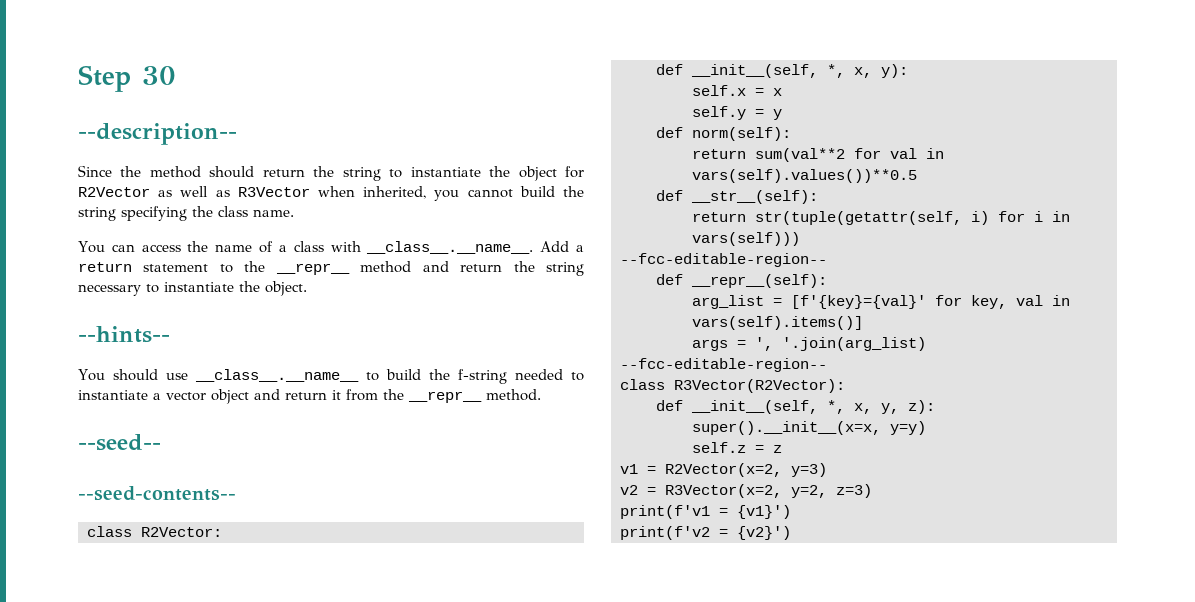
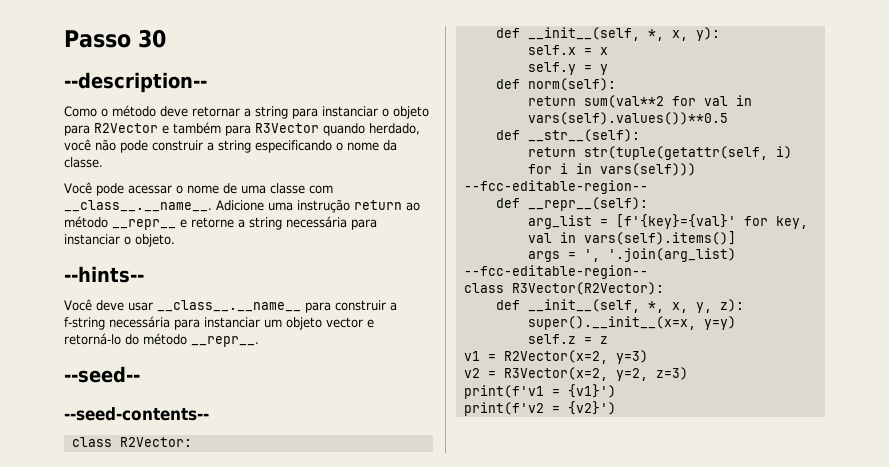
[78,65,131,92] Step -> [64,30,131,48] Passo
[78,165,584,181] [78,186,584,201] [78,206,294,221] [78,241,584,254] [78,261,585,276] [78,281,307,296] [78,326,170,343] [78,369,584,384] [78,389,541,404] Since the method should return the string to instantiate the object for R2Vector as well as R3Vector when inherited, you cannot build the string specifying the class name. // You can access the name of a class with __class__.__name__. Add a return statement to the __repr__ method and return the string necessary to instantiate the object. // --hints-- // You should use __class__.__name__ to build the f-string needed to instantiate a vector object and return it from the __repr__ method. -> [64,105,429,119] [64,122,420,136] [64,139,397,153] [64,157,103,168] [64,182,333,196] [64,199,420,213] [64,216,377,230] [64,234,175,247] [64,266,144,283] [64,299,397,313] [64,316,374,330] [64,333,259,347] Como o método deve retornar a string para instanciar o objeto para R2Vector e também para R3Vector quando herdado, você não pode construir a string especificando o nome da classe. // Você pode acessar o nome de uma classe com __class__.__name__. Adicione uma instrução return ao método __repr__ e retorne a string necessária para instanciar o objeto. // --hints-- // Você deve usar __class__.__name__ para construir a f-string necessária para instanciar um objeto vector e retorná-lo do método __repr__.

